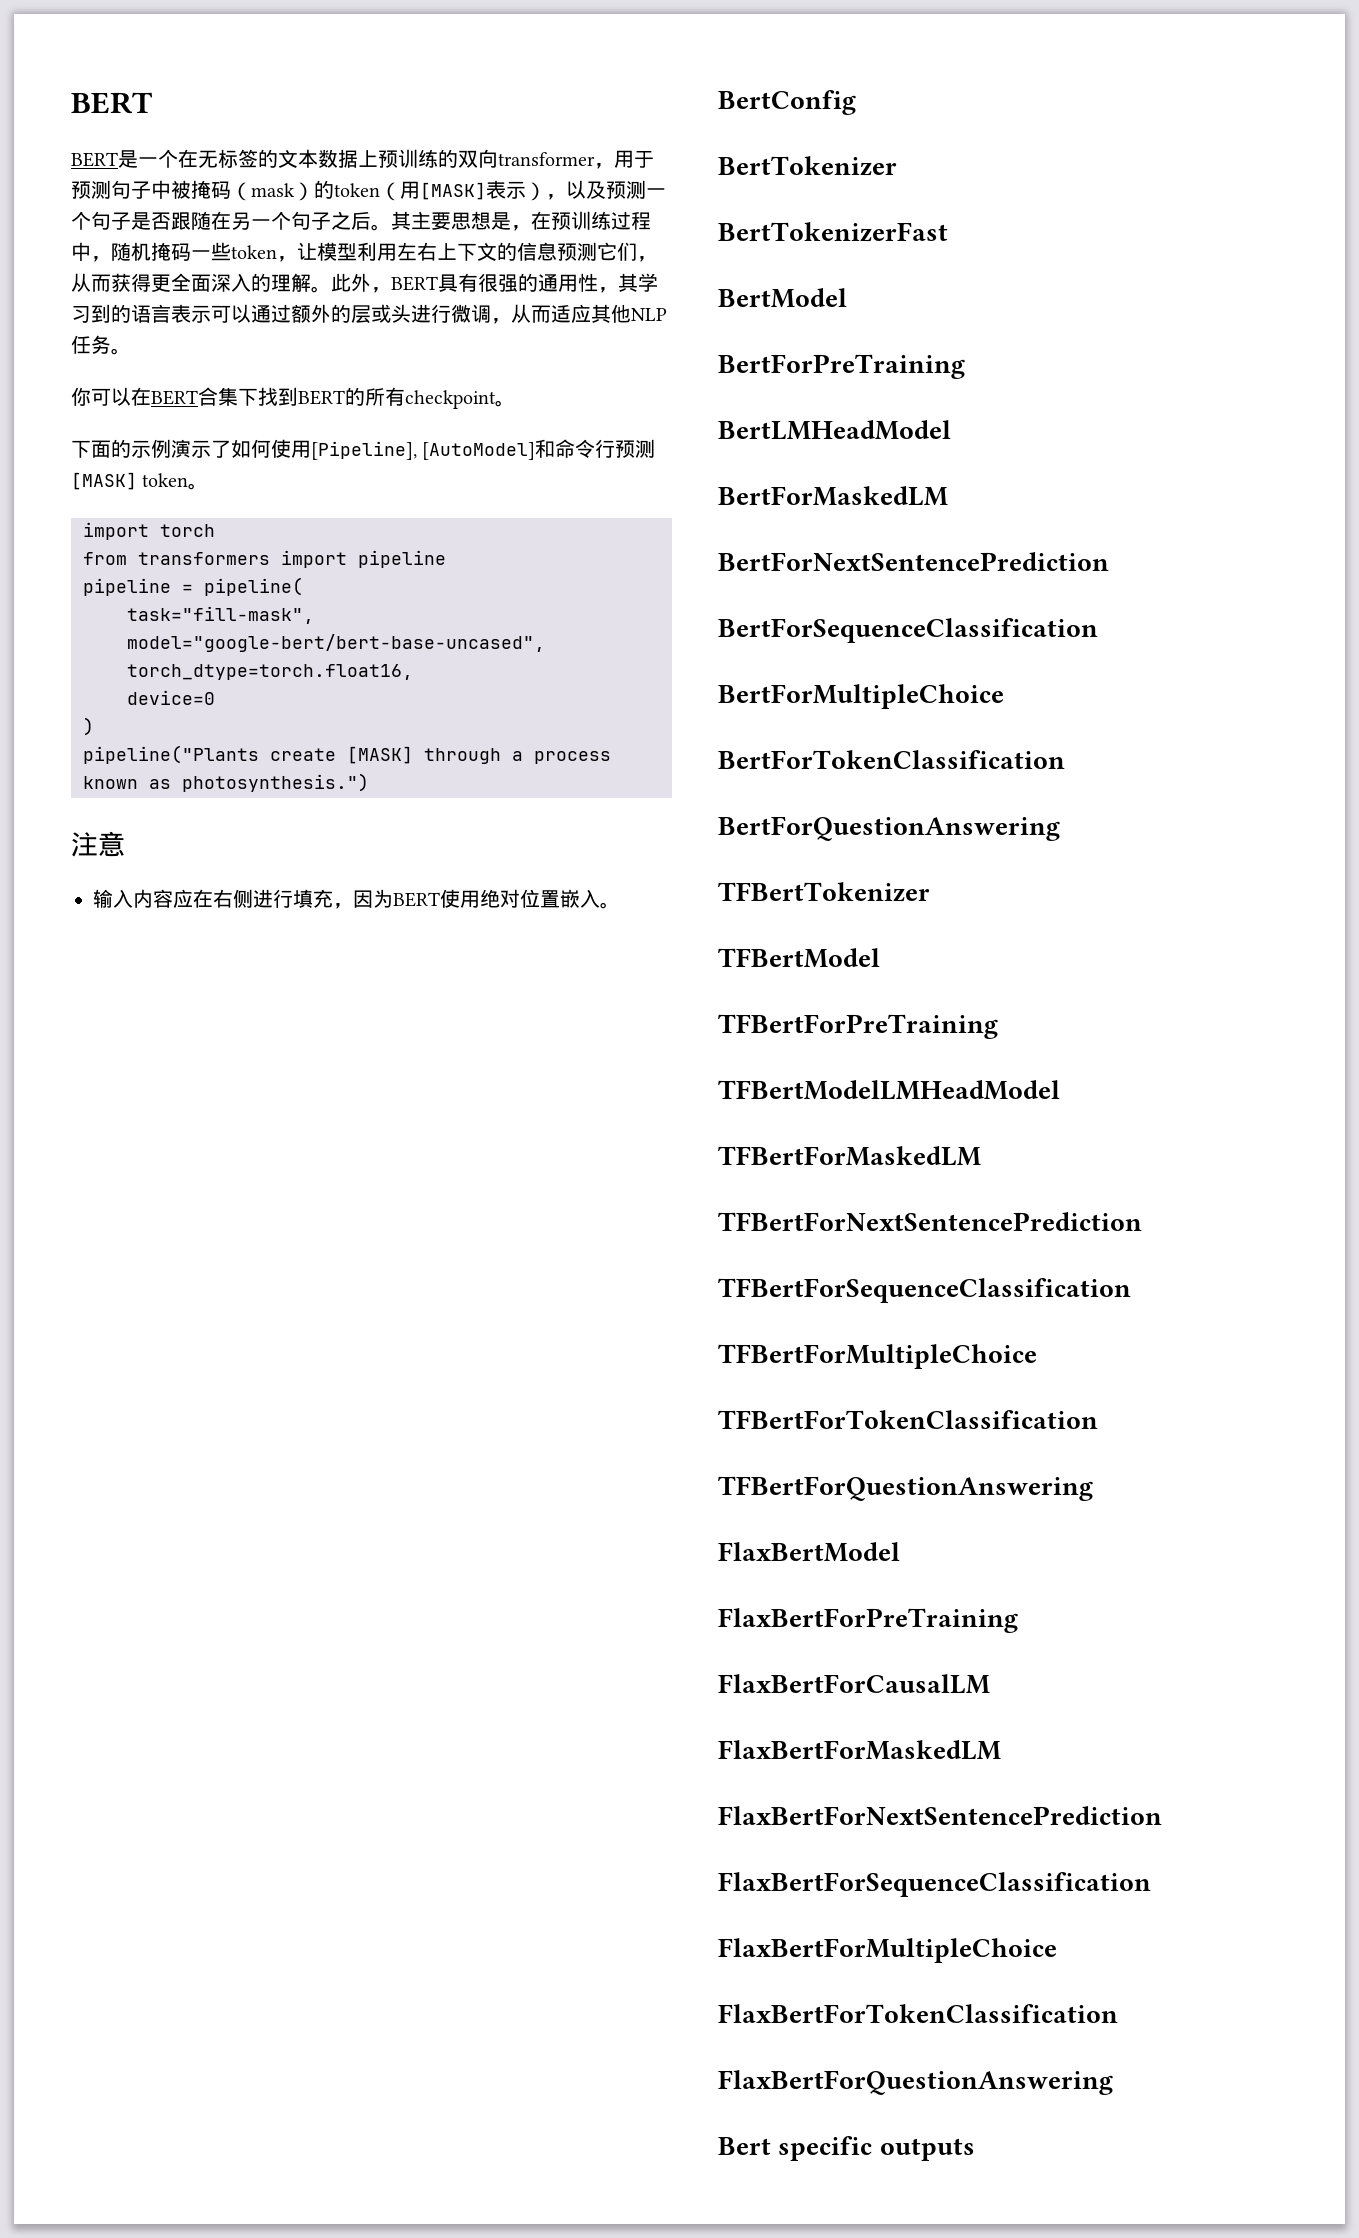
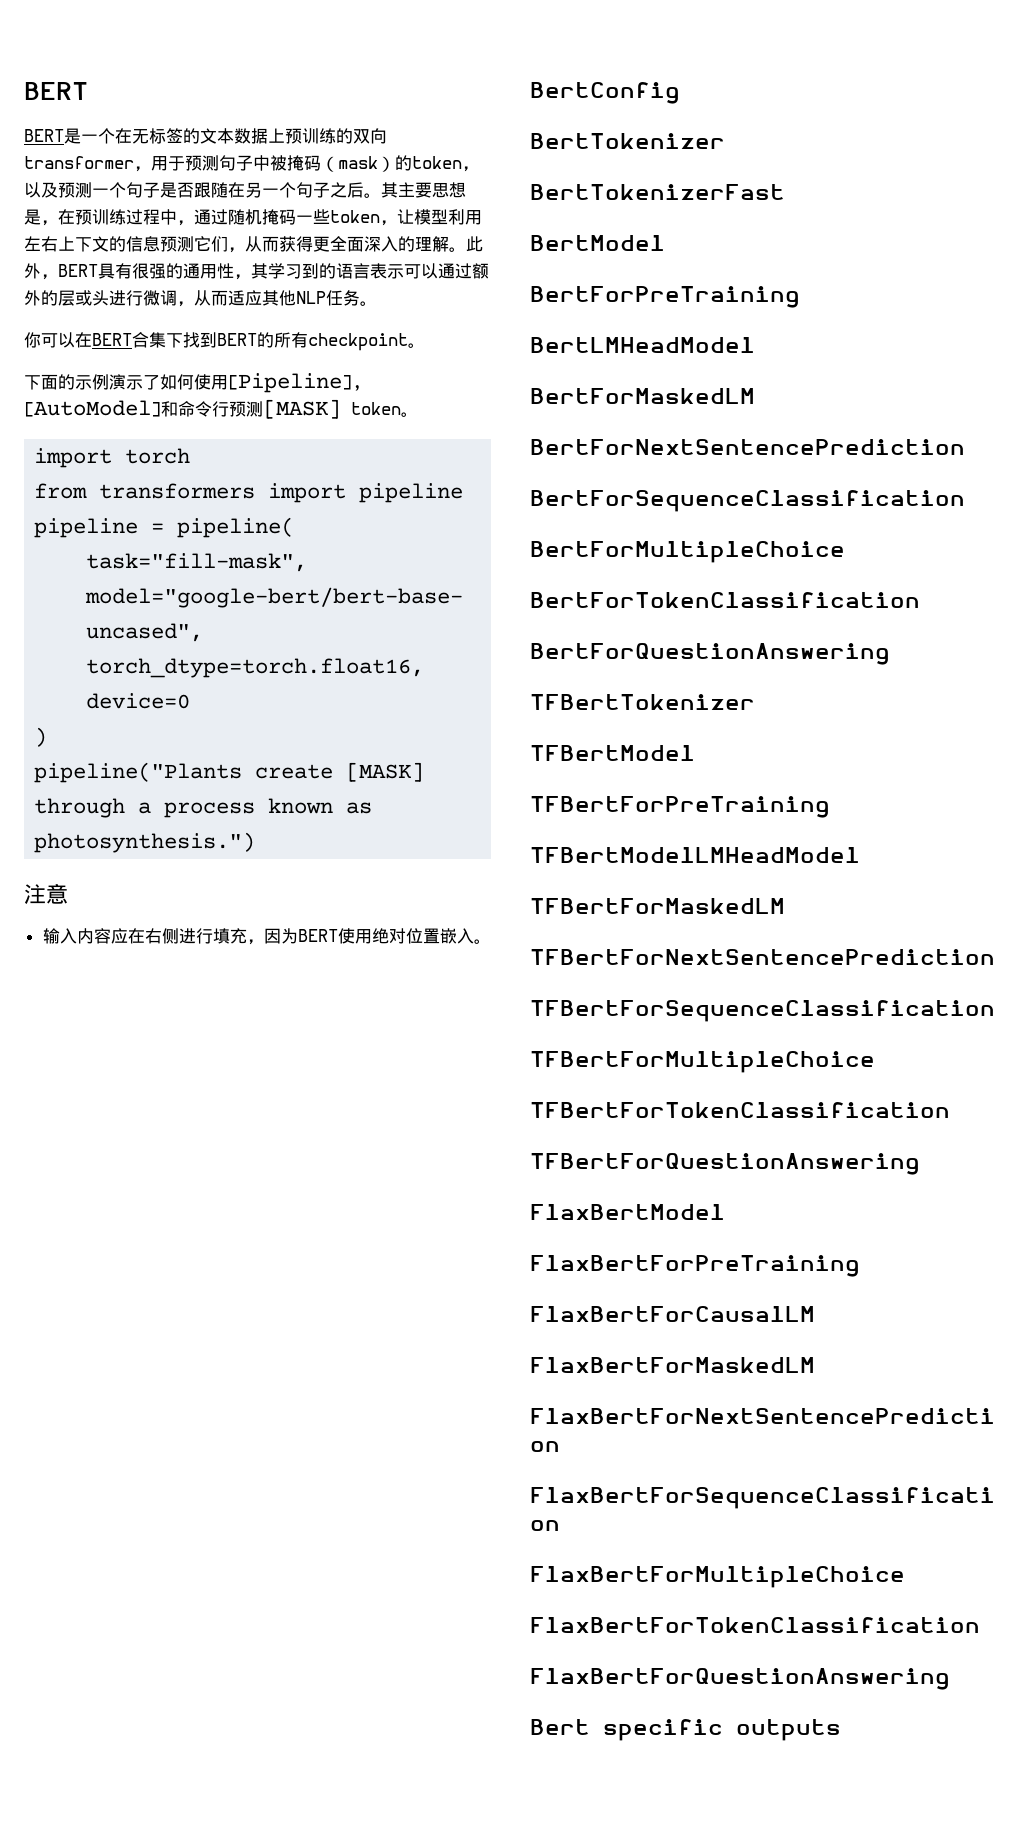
[380,180,546,201] （用[MASK]表示） -> (462, 162) none
(111, 259) none -> [194,209,228,225] 通过

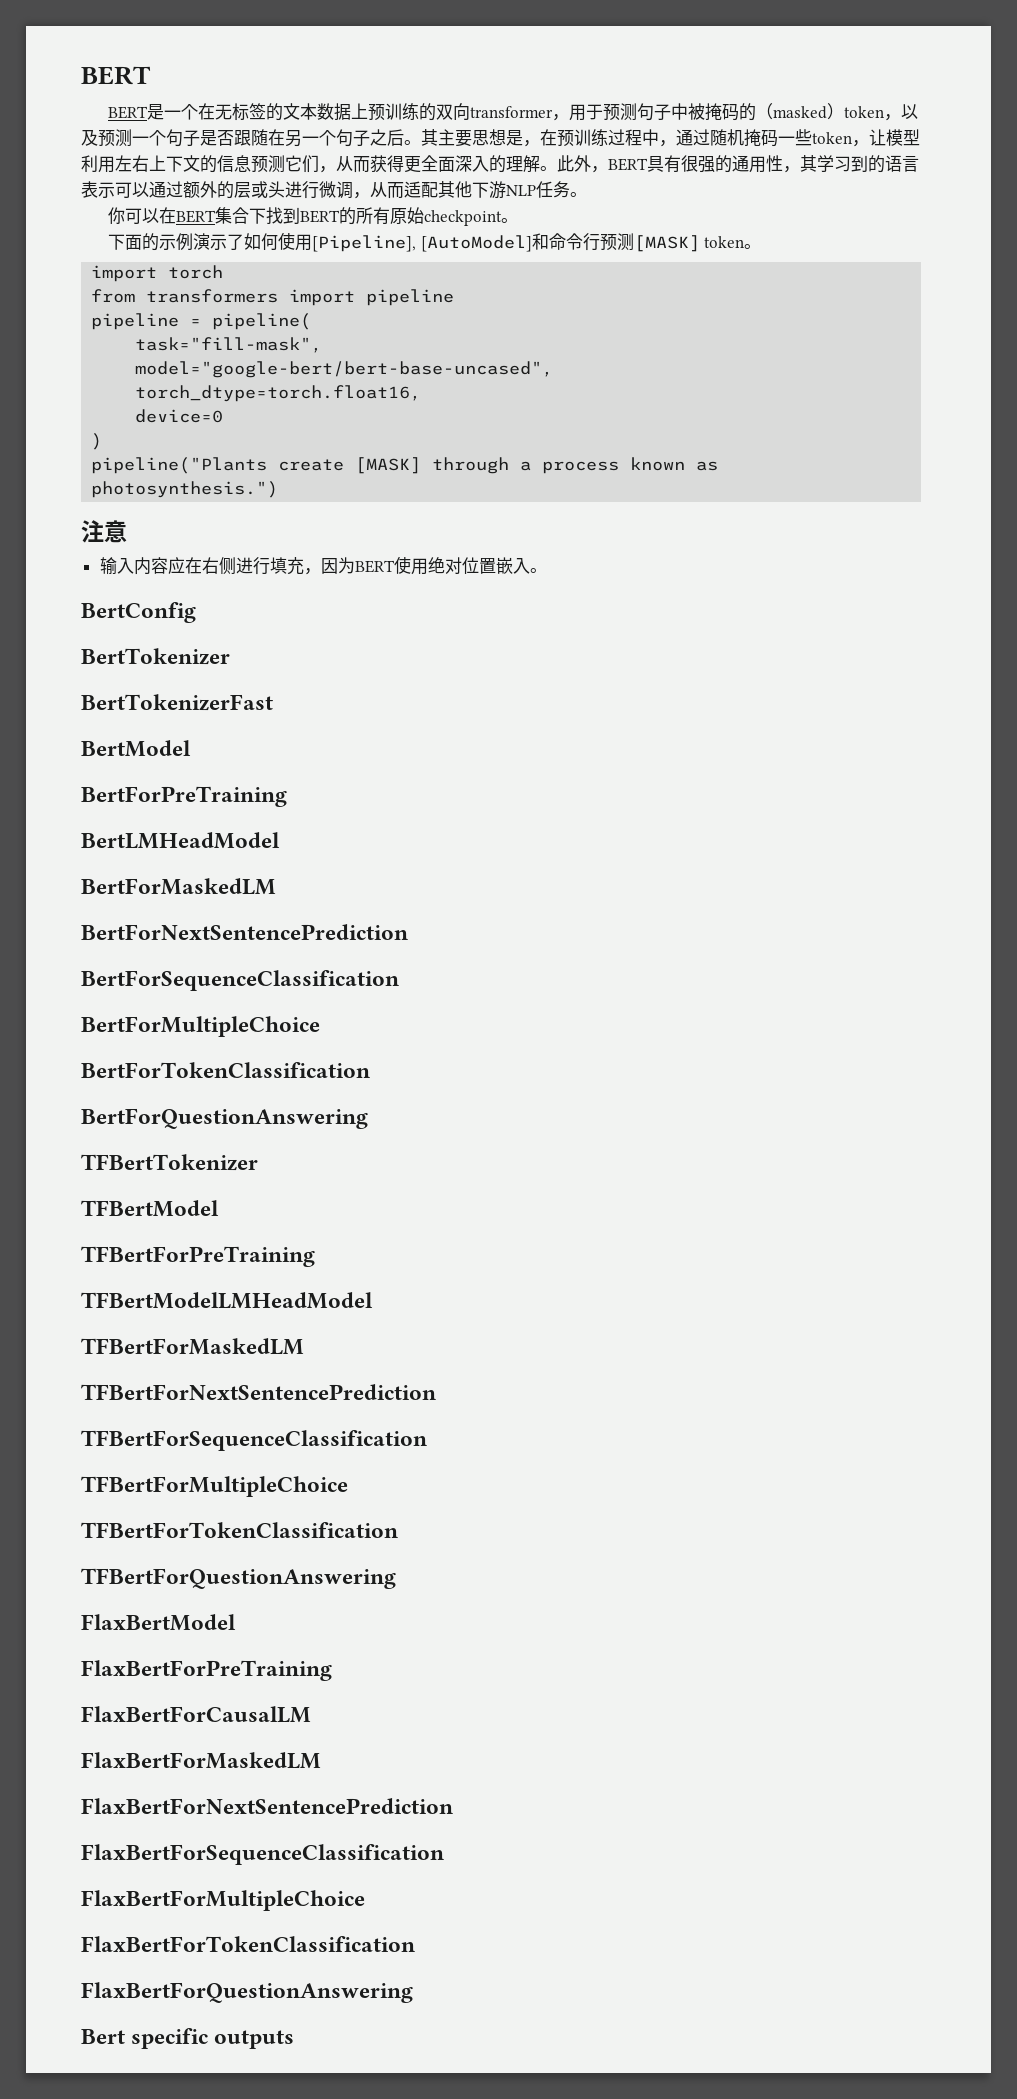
[321,155,412,172] （mask）的 -> [739,103,845,121] 的（masked）
[245,290,296,306] 应其他 -> [421,181,506,199] 配其他下游
[132,332,166,348] 合集 -> [215,207,250,224] 集合
(308, 340) none -> [390,207,425,224] 原始

